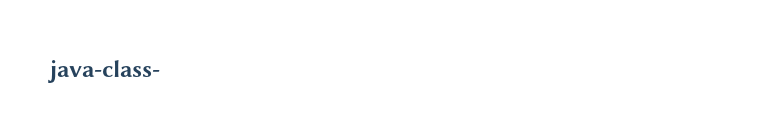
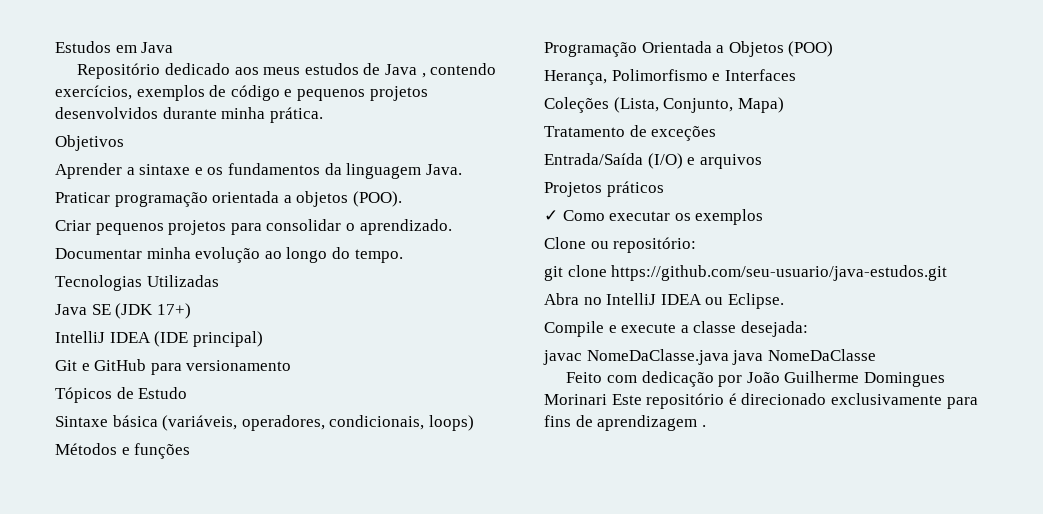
[48,60,160,83] java-class- -> [55,41,174,53] [77,63,497,79] [55,85,428,101] [55,107,323,123] [55,135,124,151] [55,163,462,179] [55,191,402,207] [55,219,452,235] [55,247,403,263] [55,275,219,291] [55,303,191,319] [55,331,263,347] [55,359,292,375] [55,387,188,403] [55,415,474,431] [55,443,191,459] [544,41,834,57] [544,69,796,85] [544,97,784,113] [544,125,717,141] [544,153,762,169] [544,181,664,197] [544,209,764,225] [544,237,697,253] [544,265,948,281] [544,293,784,309] [544,321,808,337] [543,349,876,365] [566,371,946,387] [544,393,978,409] [544,415,706,431] Estudos em Java // Repositório dedicado aos meus estudos de Java , contendo exercícios, exemplos de código e pequenos projetos desenvolvidos durante minha prática. // Objetivos // Aprender a sintaxe e os fundamentos da linguagem Java. // Praticar programação orientada a objetos (POO). // Criar pequenos projetos para consolidar o aprendizado. // Documentar minha evolução ao longo do tempo. // Tecnologias Utilizadas // Java SE (JDK 17+) // IntelliJ IDEA (IDE principal) // Git e GitHub para versionamento // Tópicos de Estudo // Sintaxe básica (variáveis, operadores, condicionais, loops) // Métodos e funções // Programação Orientada a Objetos (POO) // Herança, Polimorfismo e Interfaces // Coleções (Lista, Conjunto, Mapa) // Tratamento de exceções // Entrada/Saída (I/O) e arquivos // Projetos práticos // ✓ Como executar os exemplos // Clone ou repositório: // git clone https://github.com/seu-usuario/java-estudos.git // Abra no IntelliJ IDEA ou Eclipse. // Compile e execute a classe desejada: // javac NomeDaClasse.java java NomeDaClasse // Feito com dedicação por João Guilherme Domingues Morinari Este repositório é direcionado exclusivamente para fins de aprendizagem .

